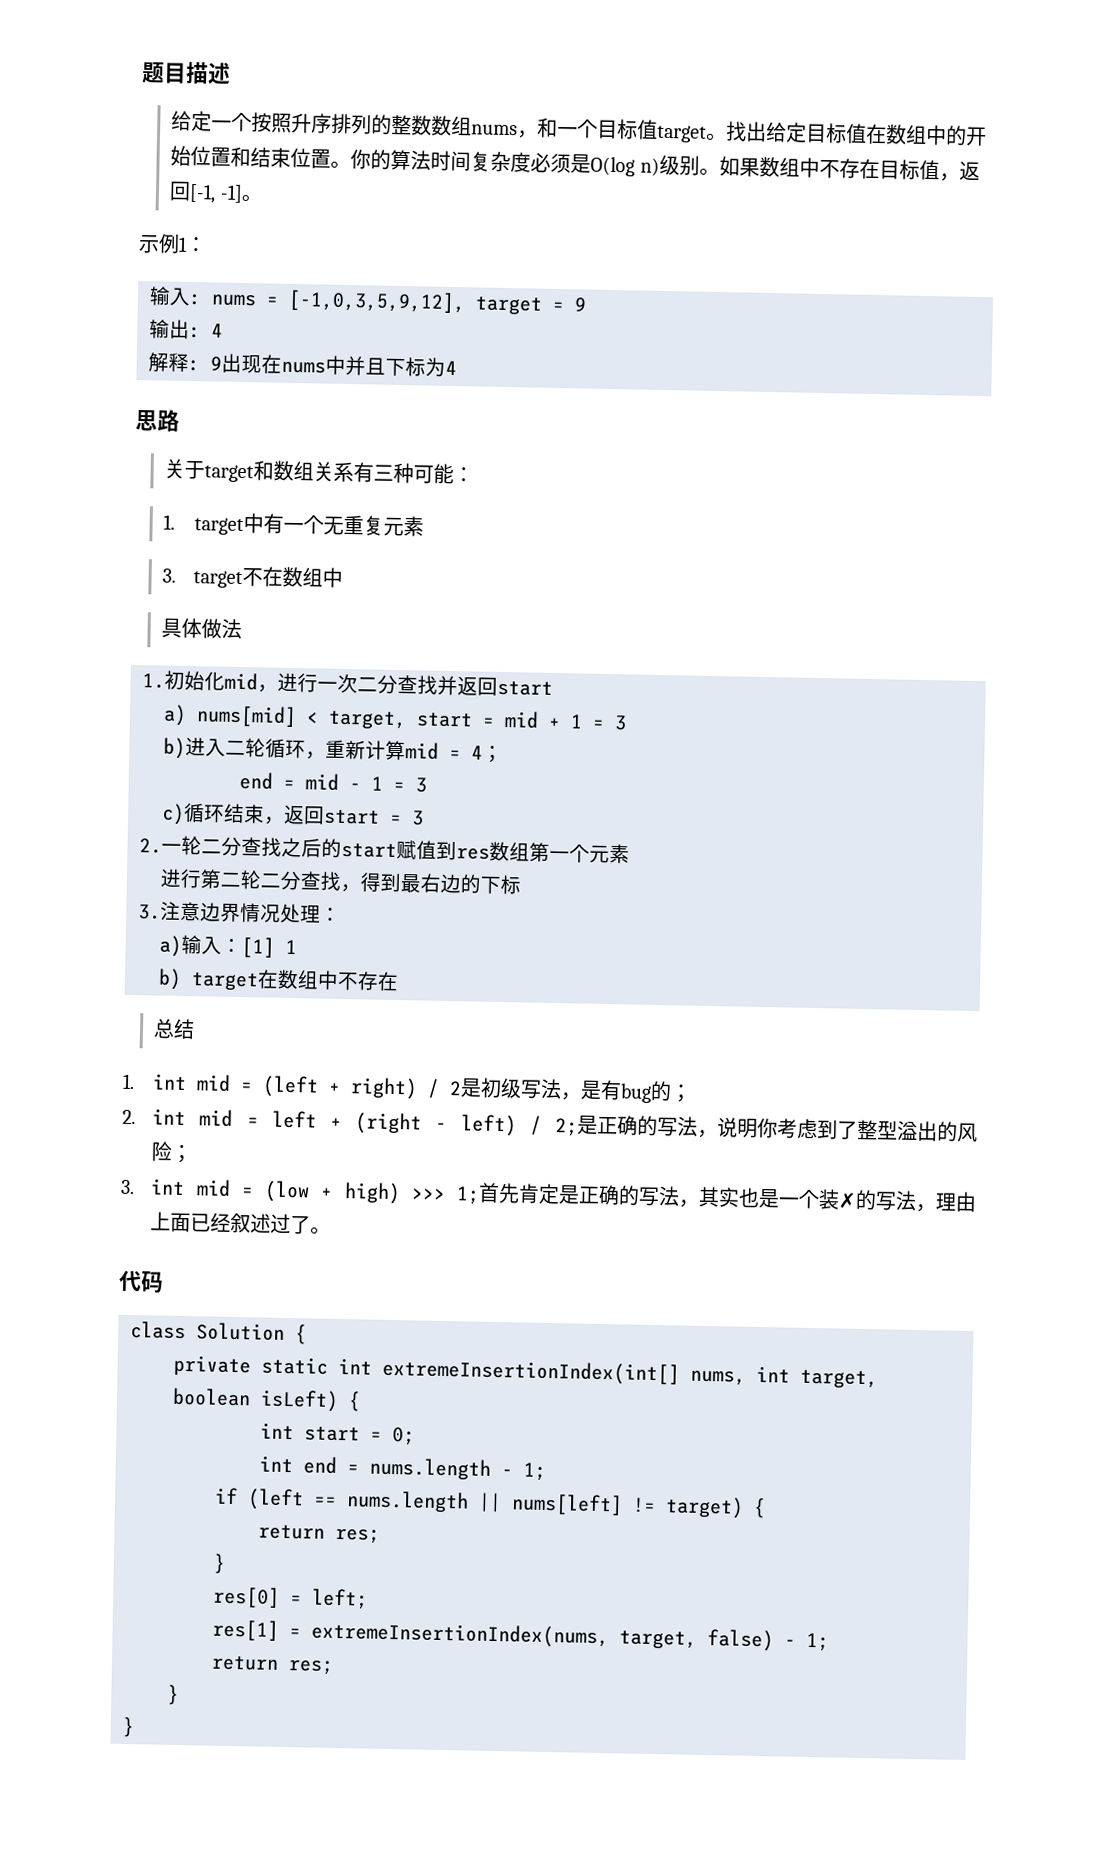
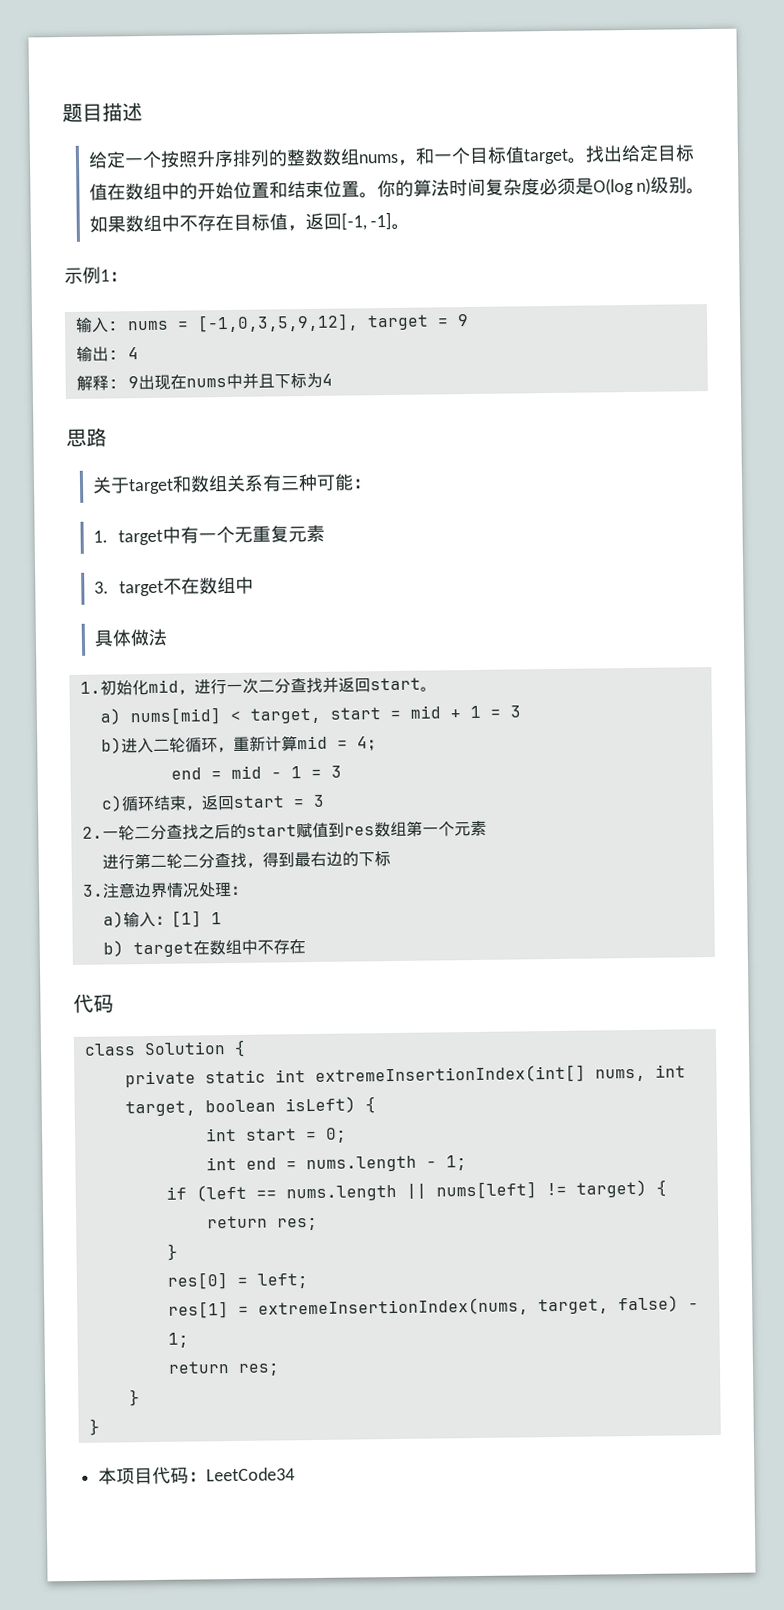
(553, 688) none -> [419,686,437,692] 。
[153,1018,196,1040] [122,1073,693,1103] [122,1108,978,1143] [151,1141,193,1164] [120,1178,977,1213] [150,1211,332,1235] // 总结 // 1. int mid = (left + right) / 2是初级写法，是有bug的； // 2. int mid = left + (right - left) / 2;是正确的写法，说明你考虑到了整型溢出的风险； // 3. int mid = (low + high) >>> 1;首先肯定是正确的写法，其实也是一个装✗的写法，理由上面已经叙述过了。 -> (306, 947) none
(134, 1727) none -> [98,1466,296,1485] // 本项目代码：LeetCode34

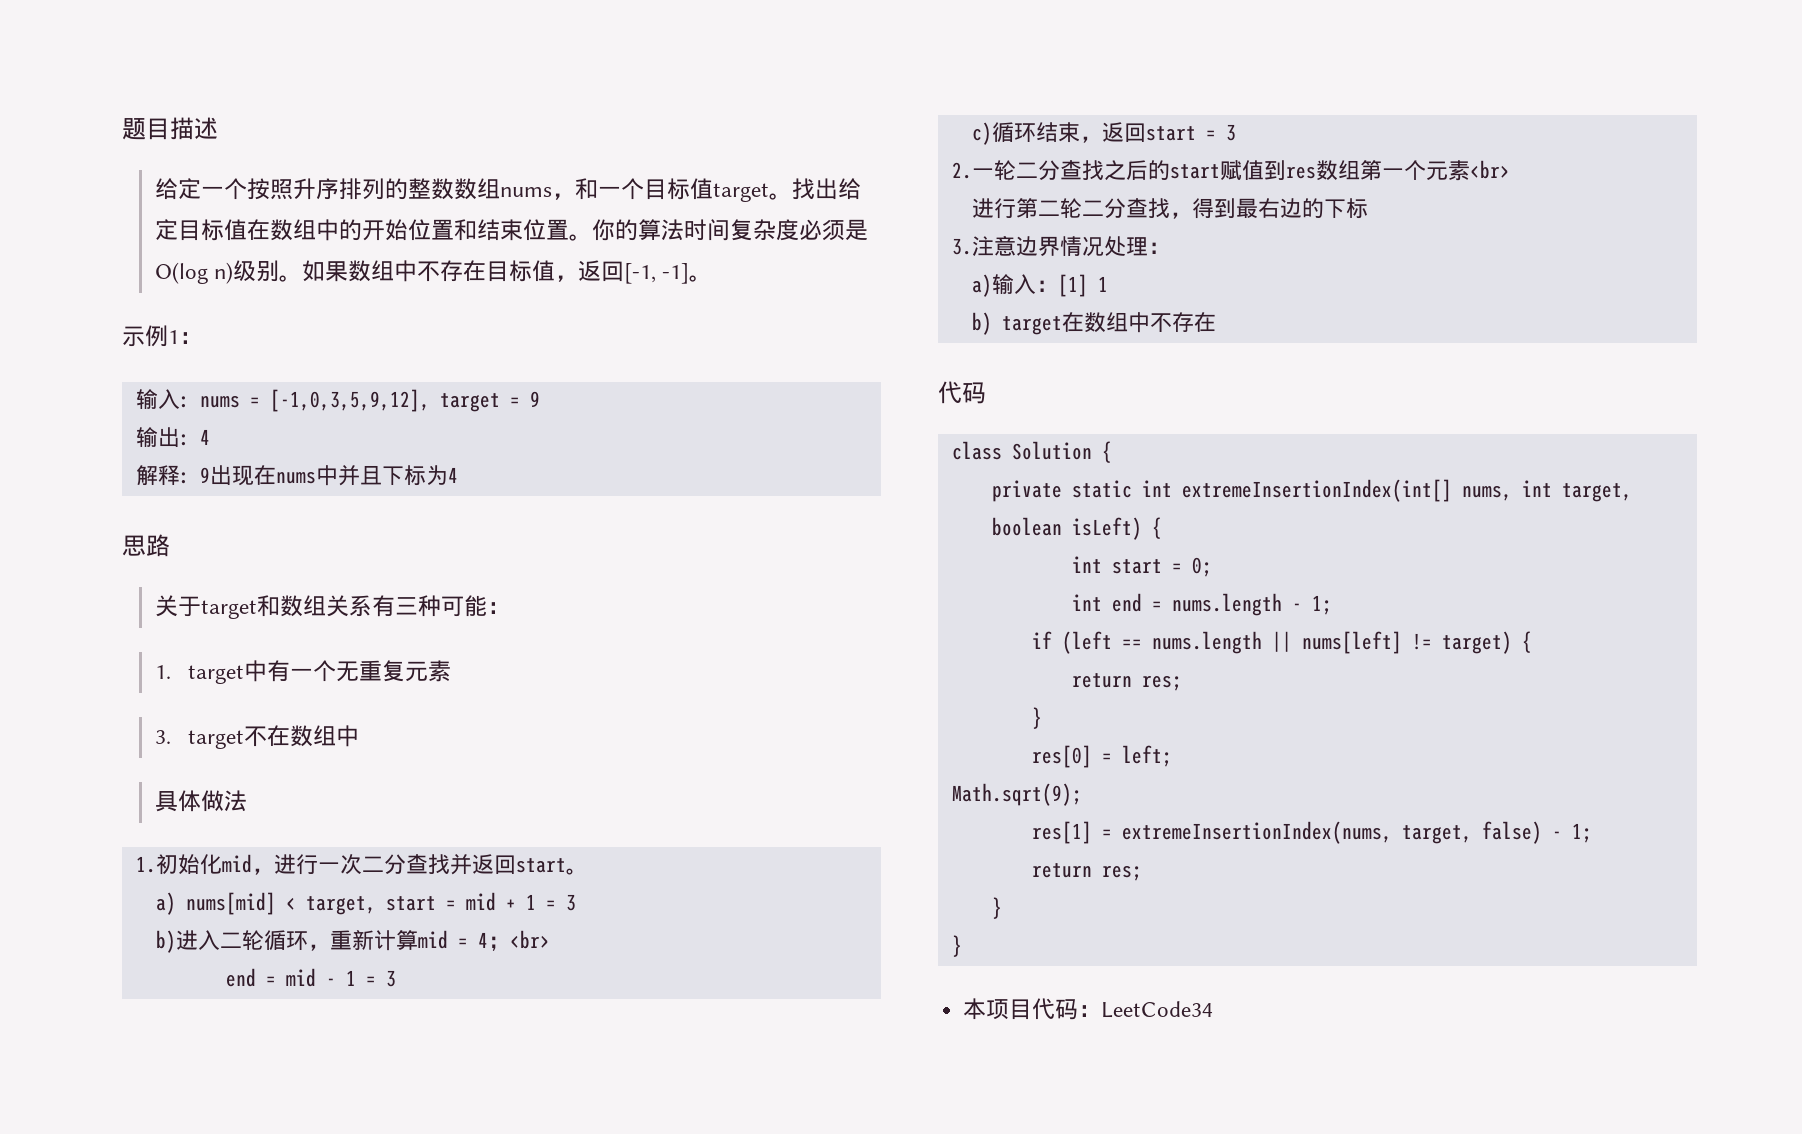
(384, 745) none -> [509,930,550,949] <br>
(487, 828) none -> [1469,160,1510,179] <br>
(308, 1281) none -> [951,783,1082,806] // Math.sqrt(9);

